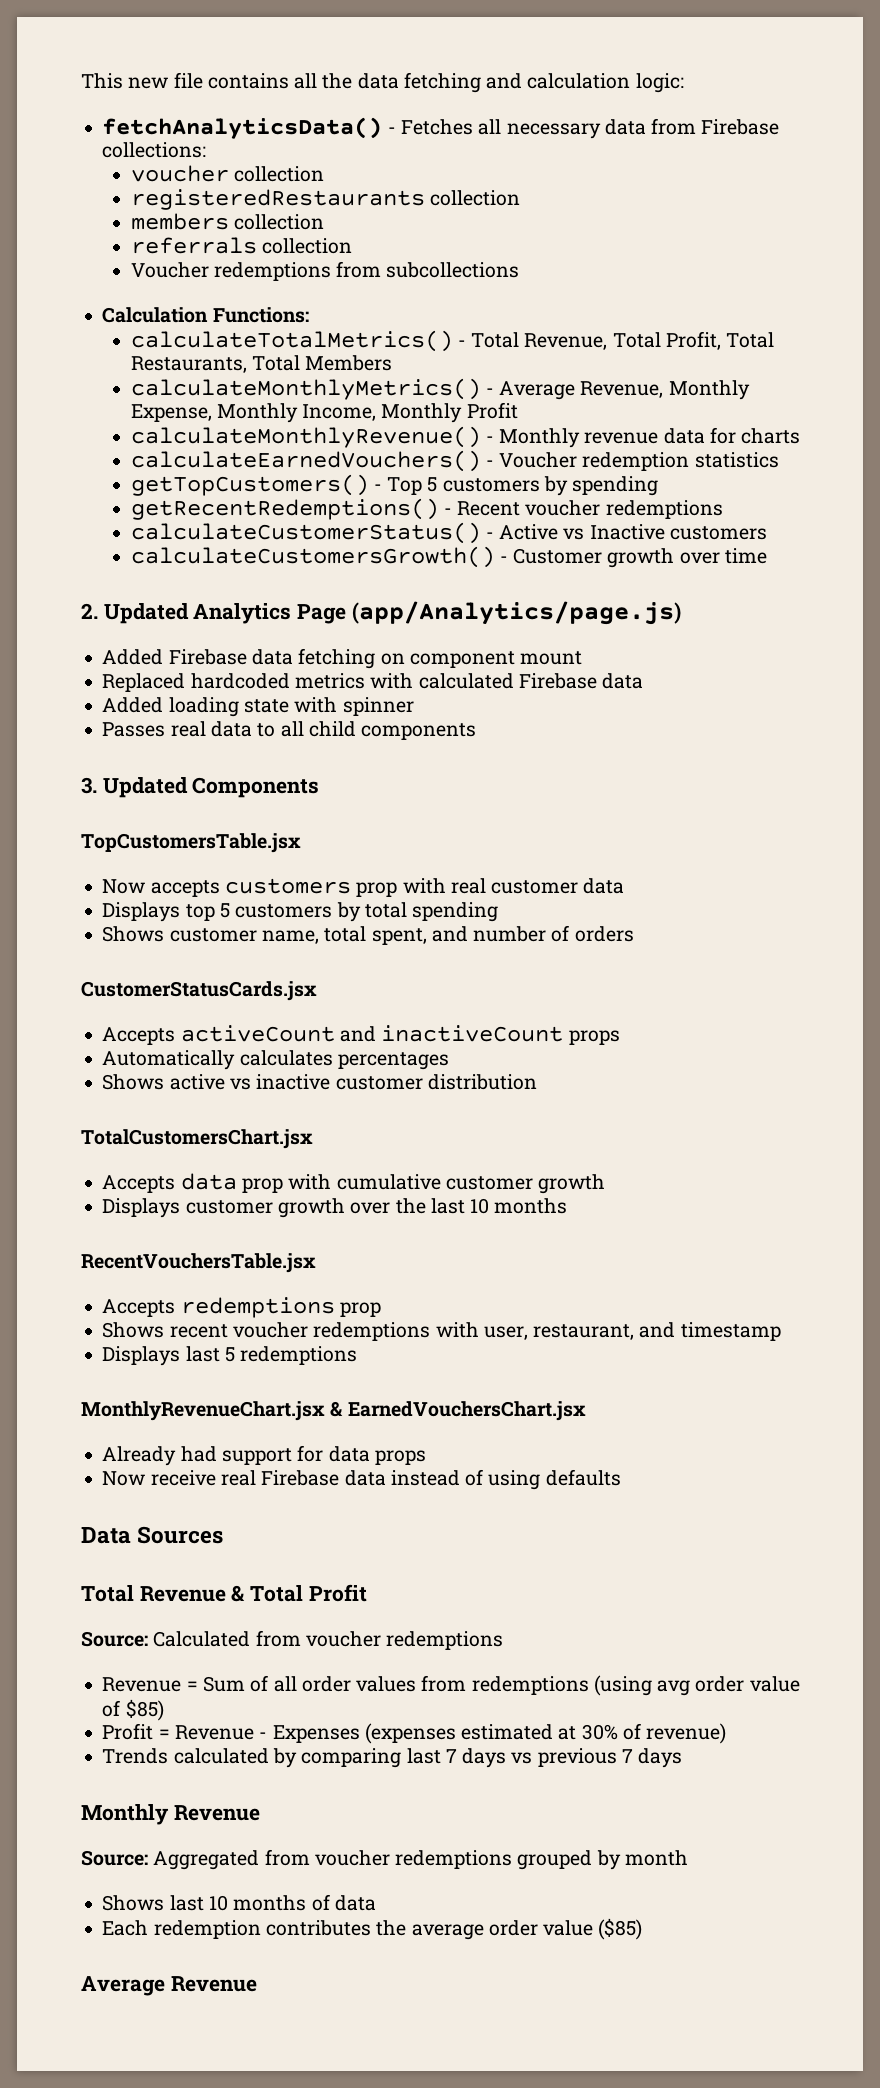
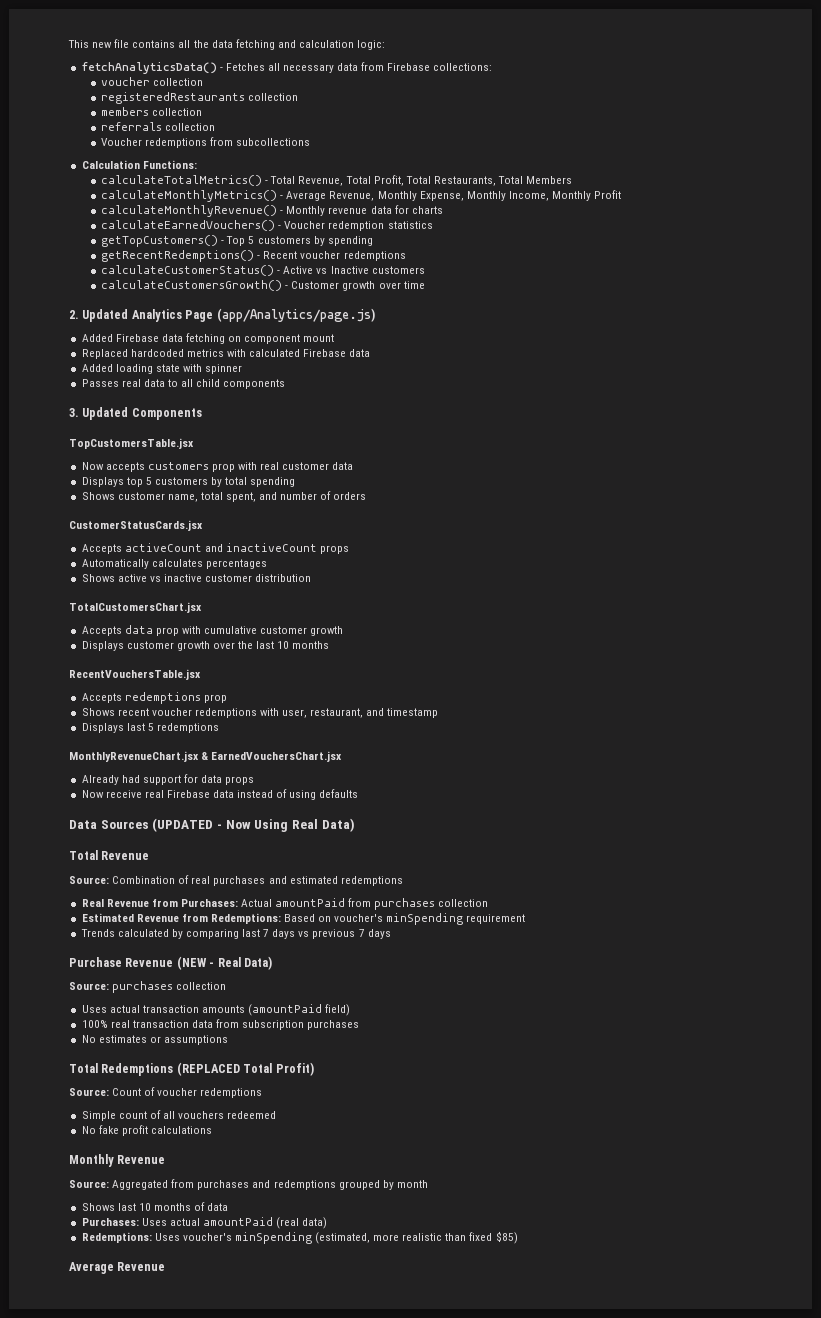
[81,1584,367,1602] [81,1630,504,1650] [102,1675,800,1696] [102,1699,164,1721] [102,1723,727,1744] // Total Revenue & Total Profit // Source: Calculated from voucher redemptions // Revenue = Sum of all order values from redemptions (using avg order value of $85) // Profit = Revenue - Expenses (expenses estimated at 30% of revenue) -> [152,818,355,832] [69,850,150,860] [69,875,403,886] [81,898,489,910] [81,913,526,925] (UPDATED - Now Using Real Data) // Total Revenue // Source: Combination of real purchases and estimated redemptions // Real Revenue from Purchases: Actual amountPaid from purchases collection // Estimated Revenue from Redemptions: Based on voucher's minSpending requirement
(683, 1758) none -> [69,956,272,970] [69,981,227,993] [81,1004,351,1016] [81,1019,360,1030] [81,1035,228,1045] [69,1062,314,1076] [69,1087,263,1098] [81,1110,277,1121] [81,1125,212,1136] // Purchase Revenue (NEW - Real Data) // Source: purchases collection // Uses actual transaction amounts (amountPaid field) // 100% real transaction data from subscription purchases // No estimates or assumptions // Total Redemptions (REPLACED Total Profit) // Source: Count of voucher redemptions // Simple count of all vouchers redeemed // No fake profit calculations
[314,1850,390,1866] voucher -> [197,1180,271,1190] purchases and
[102,1918,643,1940] Each redemption contributes the average order value ($85) -> [81,1217,328,1229] [81,1231,518,1244] Purchases: Uses actual amountPaid (real data) // Redemptions: Uses voucher's minSpending (estimated, more realistic than fixed $85)

